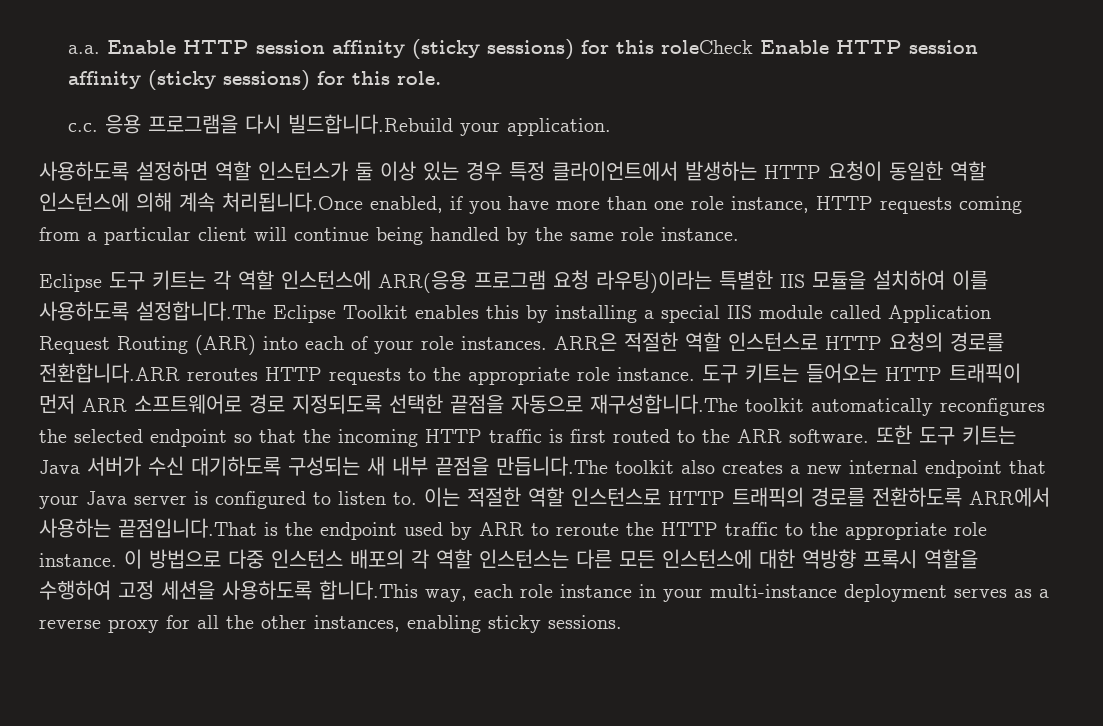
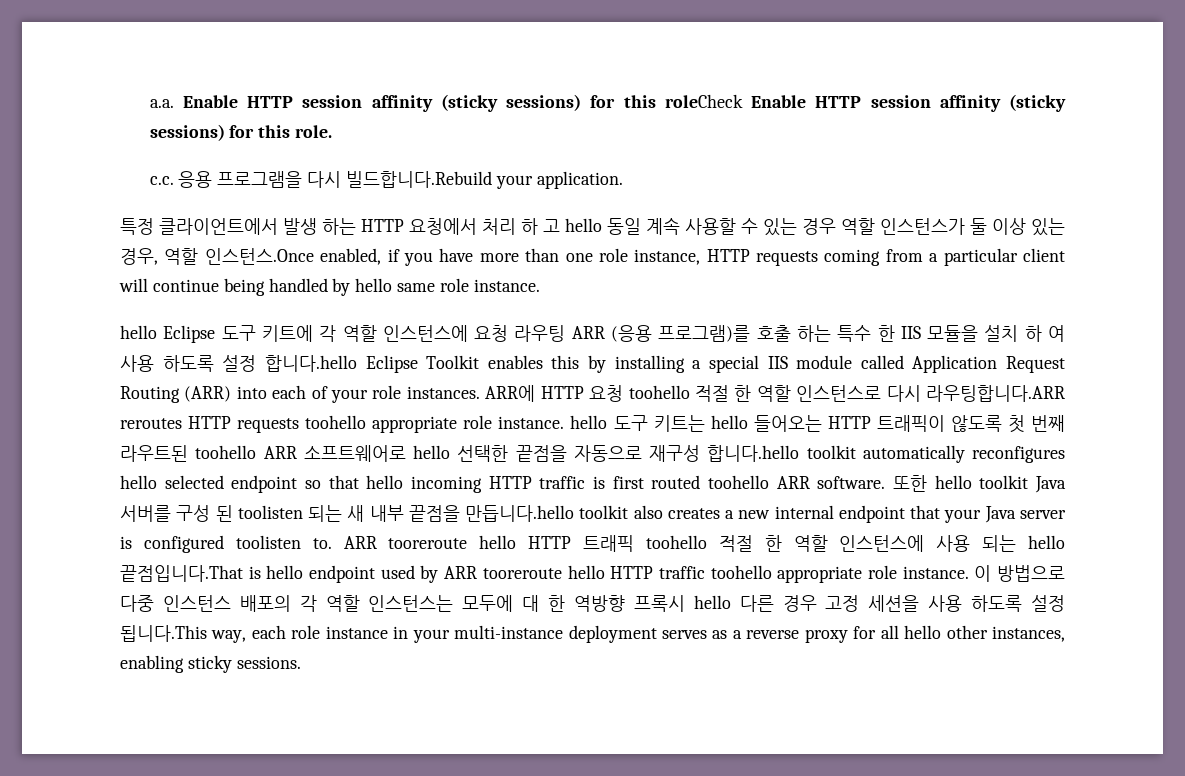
[39,161,208,181] 사용하도록 설정하면 -> [120,217,836,236] 특정 클라이언트에서 발생 하는 HTTP 요청에서 처리 하 고 hello 동일 계속 사용할 수 있는 경우
[466,161,986,181] [39,192,363,212] 경우 특정 클라이언트에서 발생하는 HTTP 요청이 동일한 역할 인스턴스에 의해 계속 처리됩니다.Once -> [120,248,314,265] 경우, 역할 인스턴스.Once
[535,227,563,241] the -> [355,278,393,292] hello
(739, 234) none -> [120,325,157,339] hello
[152,270,206,290] 키트는 -> [261,325,313,342] 키트에
[378,270,988,293] [39,301,266,321] ARR(응용 프로그램 요청 라우팅)이라는 특별한 IIS 모듈을 설치하여 이를 사용하도록 설정합니다.The -> [474,325,1065,342] [120,355,357,372] 요청 라우팅 ARR (응용 프로그램)를 호출 하는 특수 한 IIS 모듈을 설치 하 여 사용 하도록 설정 합니다.hello
[554,332,1004,352] [39,363,180,383] ARR은 적절한 역할 인스턴스로 HTTP 요청의 경로를 전환합니다.ARR -> [485,385,1065,402] ARR에 HTTP 요청 toohello 적절 한 역할 인스턴스로 다시 라우팅합니다.ARR
[408,363,799,385] to the appropriate role instance. 도구 키트는 -> [305,415,748,433] toohello appropriate role instance. hello 도구 키트는 hello
[39,394,382,414] 먼저 ARR 소프트웨어로 경로 지정되도록 -> [950,415,1065,433] [120,445,450,462] 않도록 첫 번째 라우트된 toohello ARR 소프트웨어로 hello
[590,394,738,414] 재구성합니다.The -> [649,445,800,462] 재구성 합니다.hello
[39,429,67,443] the -> [120,475,157,489] hello
[303,429,331,443] the -> [366,475,404,489] hello
[677,429,730,443] to the -> [708,475,769,489] toohello
[919,425,1016,445] [39,456,360,476] 도구 키트는 Java 서버가 수신 대기하도록 구성되는 -> [934,475,1066,493] [120,505,343,522] hello toolkit Java 서버를 구성 된 toolisten 되는
[496,456,608,476] 만듭니다.The -> [465,505,575,522] 만듭니다.hello
[313,487,1050,507] [39,518,111,538] to listen to. 이는 적절한 역할 인스턴스로 HTTP 트래픽의 경로를 전환하도록 ARR에서 사용하는 -> [235,535,1065,552] toolisten to. ARR tooreroute hello HTTP 트래픽 toohello 적절 한 역할 인스턴스에 사용 되는 hello
[285,522,313,536] the -> [266,565,304,579] hello
[531,522,838,536] to reroute the HTTP traffic to the -> [482,565,772,579] tooreroute hello HTTP traffic toohello
[576,549,978,569] [39,580,418,600] 다른 모든 인스턴스에 대한 역방향 프록시 역할을 수행하여 고정 세션을 사용하도록 합니다.This -> [462,595,1066,612] [120,625,207,642] 모두에 대 한 역방향 프록시 hello 다른 경우 고정 세션을 사용 하도록 설정 됩니다.This
[226,615,254,629] the -> [904,625,942,639] hello

